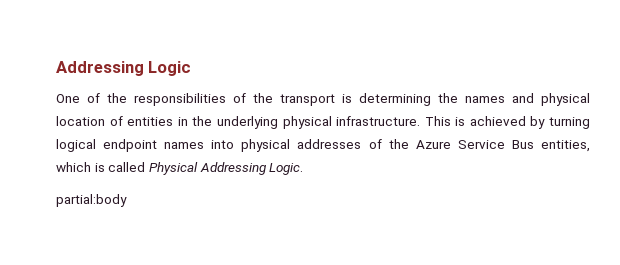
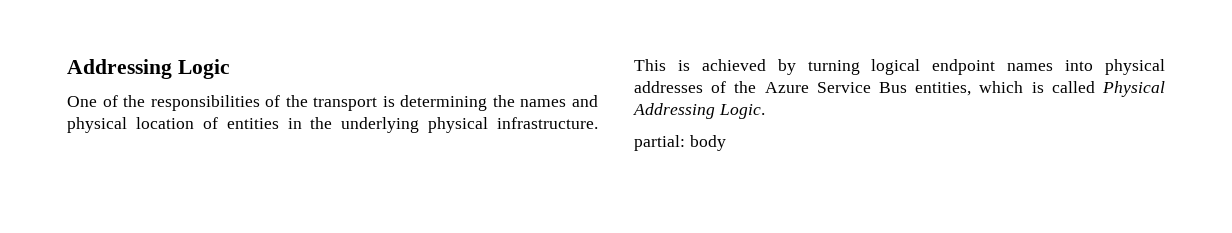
[56,194,127,207] partial:body -> [634,135,726,151] partial: body

